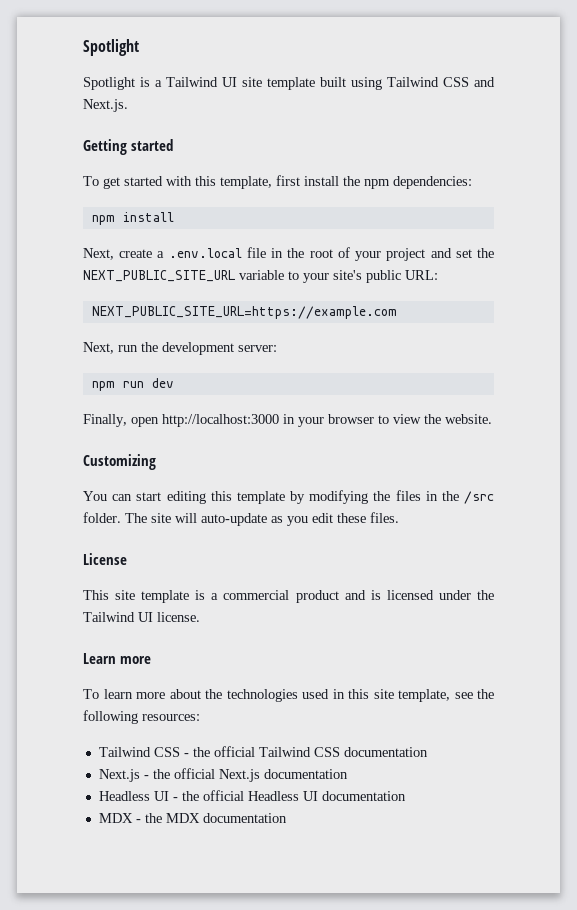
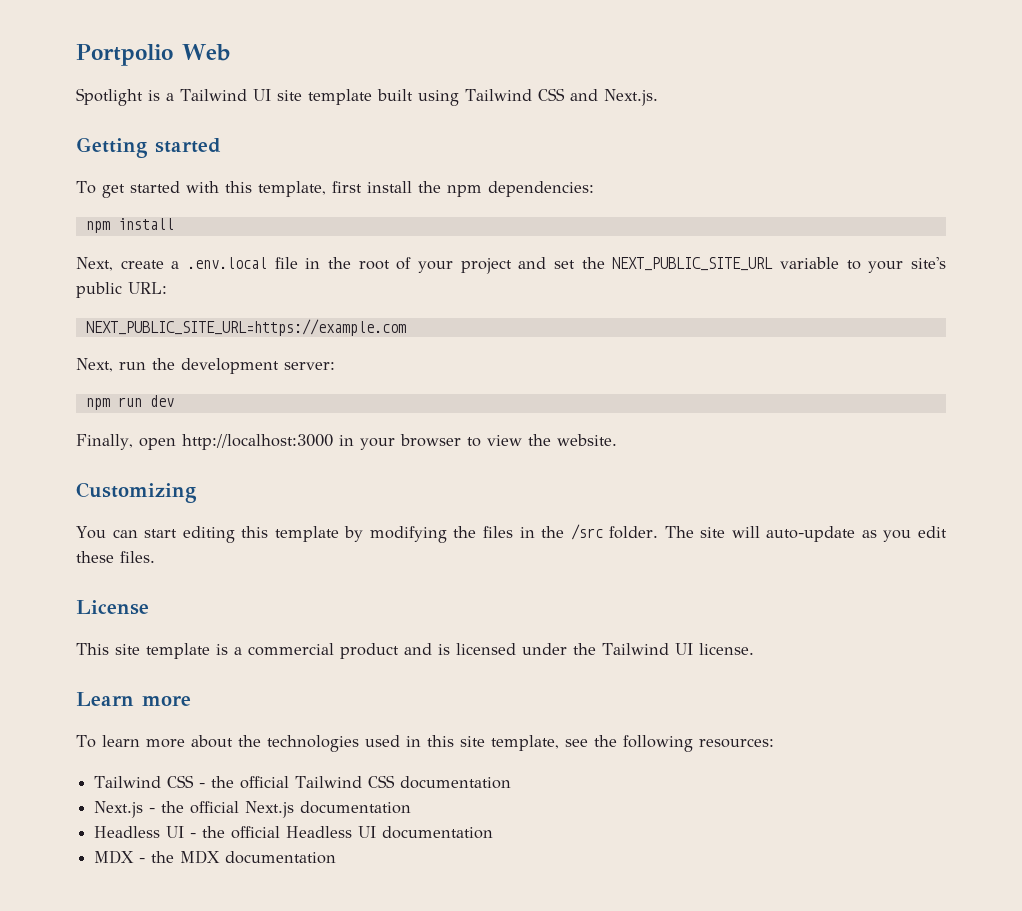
[83,39,139,56] Spotlight -> [76,44,230,66] Portpolio Web

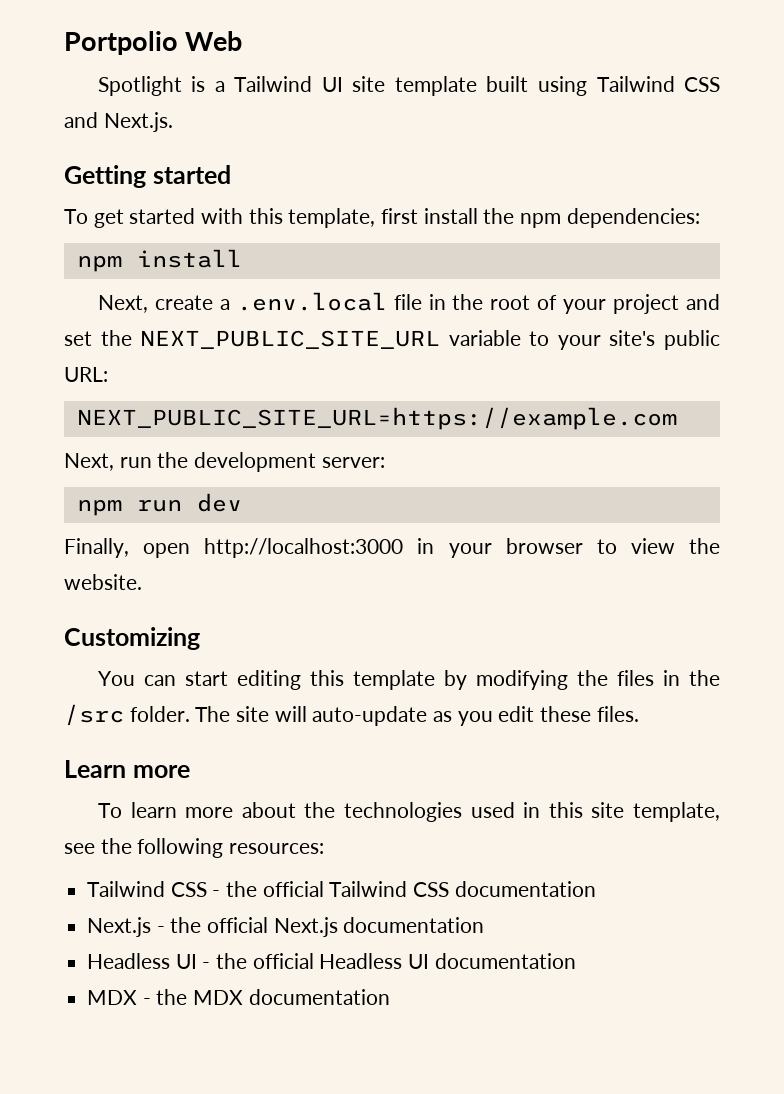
[76,600,149,615] [76,643,754,659] // License // This site template is a commercial product and is licensed under the Tailwind UI license. -> (639, 714) none

